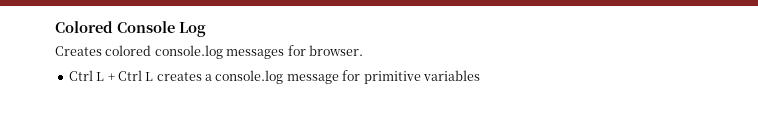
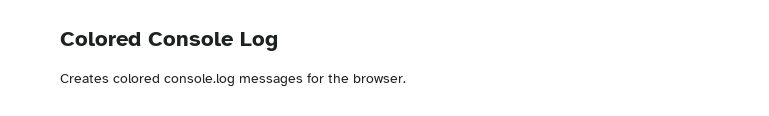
(306, 50) none -> [328,74,349,83] the
[68,70,480,84] // Ctrl L + Ctrl L creates a console.log message for primitive variables -> (406, 78) none

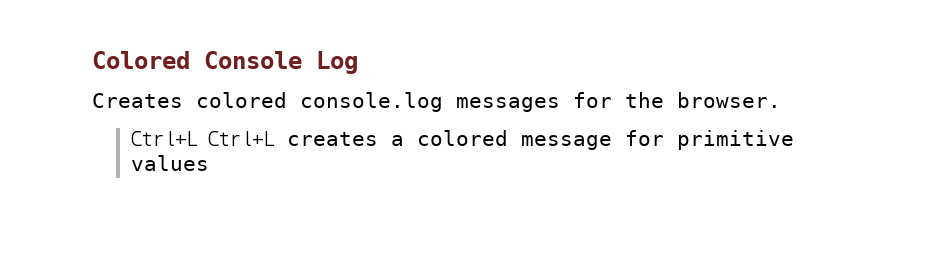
(406, 78) none -> [130,130,794,150] [130,155,209,171] // Ctrl+L Ctrl+L creates a colored message for primitive values

